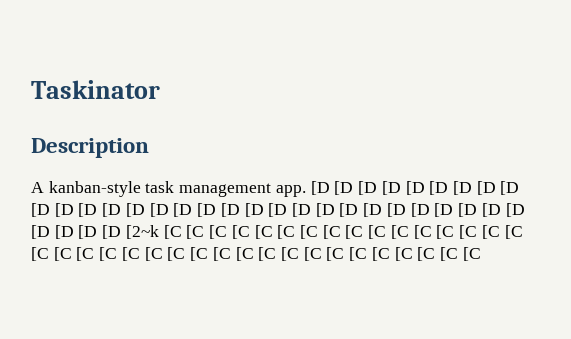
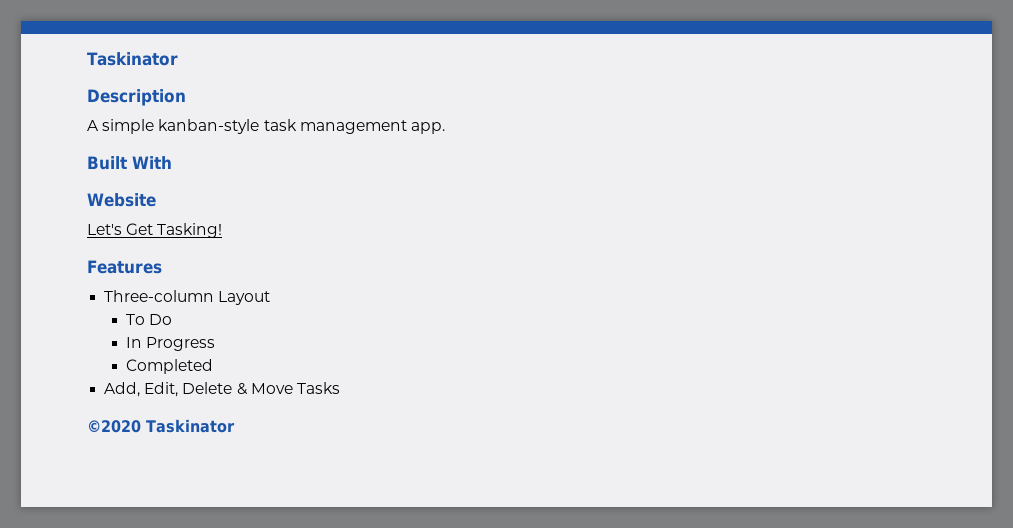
(44, 187) none -> [102,119,155,134] simple
[310,181,520,195] [31,203,525,217] [31,225,523,239] [31,247,481,261] [D [D [D [D [D [D [D [D [D [D [D [D [D [D [D [D [D [D [D [D [D [D [D [D [D [D [D [D [D [D [D [D [D [D [2~k [C [C [C [C [C [C [C [C [C [C [C [C [C [C [C [C [C [C [C [C [C [C [C [C [C [C [C [C [C [C [C [C [C [C [C [C -> [87,156,172,170] [87,193,156,207] [87,223,223,238] [87,260,162,274] [104,290,271,305] [125,314,173,325] [125,337,216,351] [125,359,213,374] [104,382,340,397] [87,419,235,433] // Built With // Website // Let's Get Tasking! // Features // Three-column Layout // To Do // In Progress // Completed // Add, Edit, Delete & Move Tasks // ©2020 Taskinator

